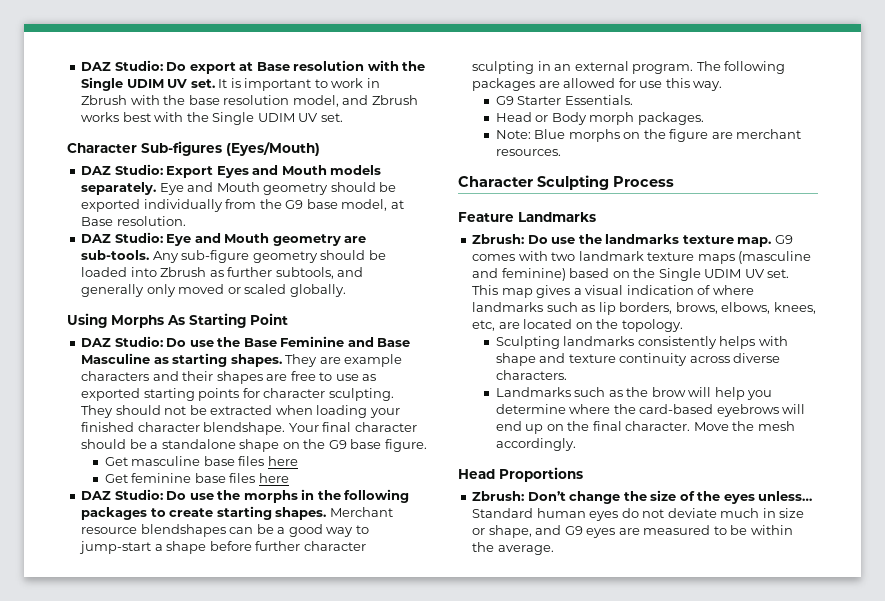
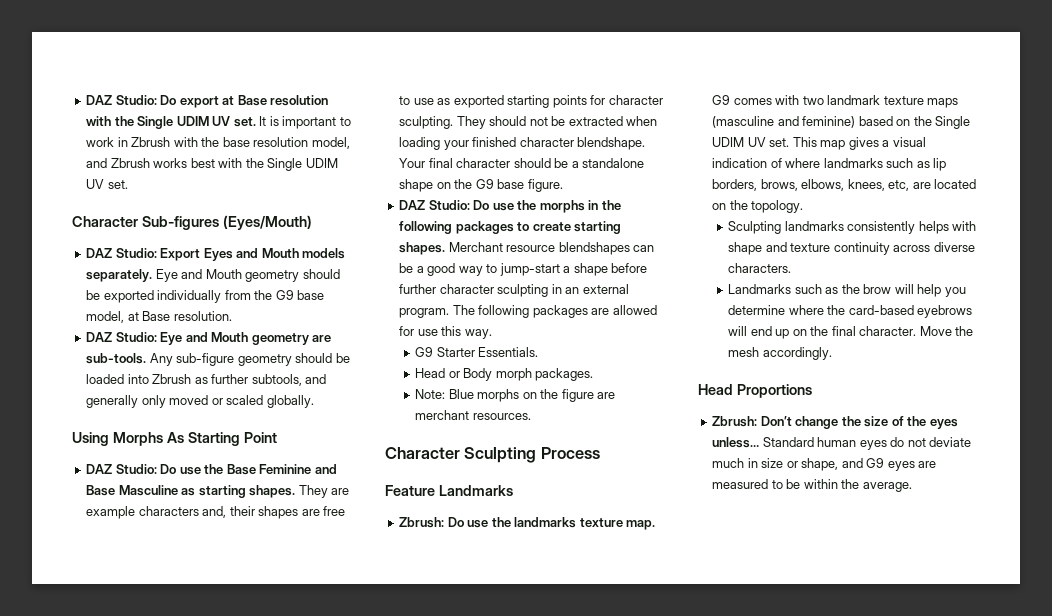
[152,371,179,381] and -> [202,506,227,518] and,
[104,456,298,466] [104,473,289,483] // Get masculine base files here // Get feminine base files here -> (563, 185) none

